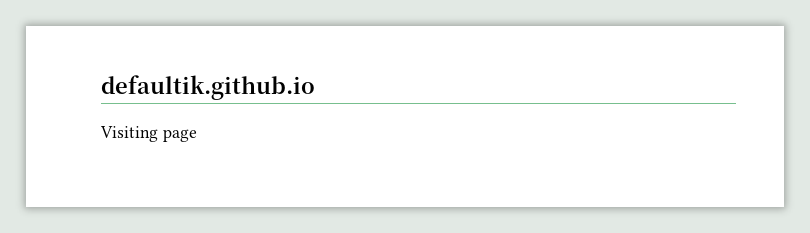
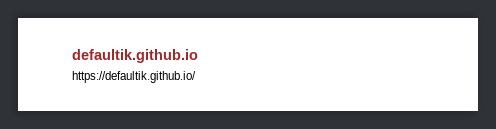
[100,126,197,142] Visiting page -> [72,71,196,83] https://defaultik.github.io/

